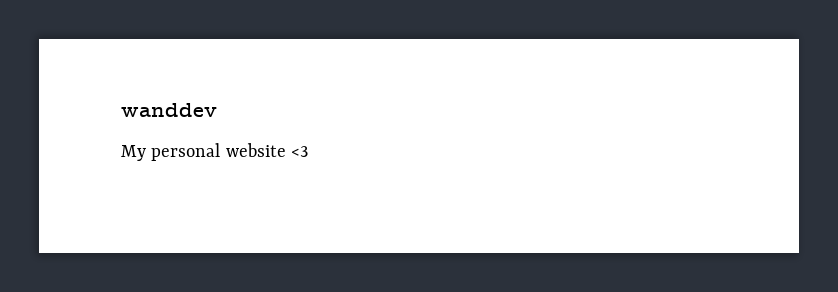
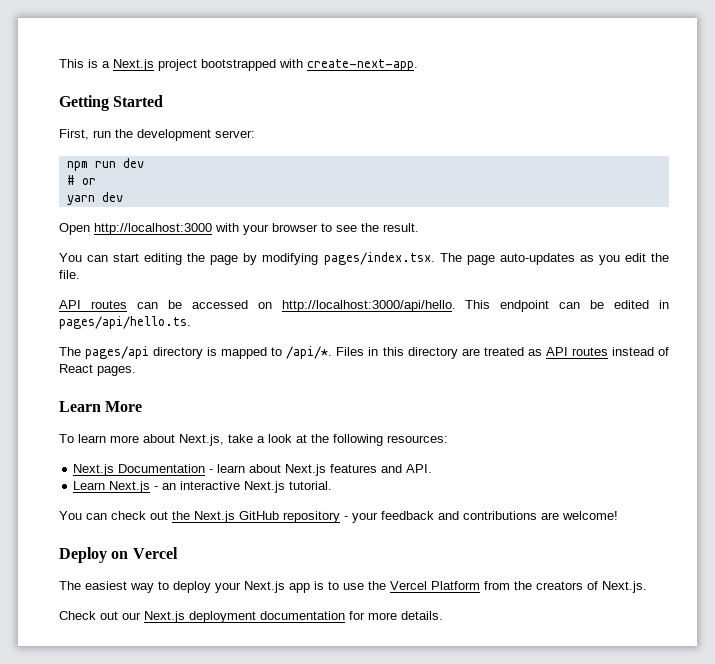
[121,103,217,117] [121,143,309,161] wanddev // My personal website <3 -> [59,59,418,71] [59,95,164,111] [59,129,255,141] [66,158,144,171] [66,175,96,185] [66,192,123,205] [59,223,419,235] [59,252,670,265] [59,270,80,279] [59,300,669,312] [59,316,191,329] [59,346,669,359] [59,364,136,376] [59,401,143,412] [59,434,448,446] [73,464,433,476] [73,481,333,493] [59,511,618,523] [59,547,178,563] [59,581,647,593] [59,611,443,623] This is a Next.js project bootstrapped with create-next-app. // Getting Started // First, run the development server: // npm run dev // # or // yarn dev // Open http://localhost:3000 with your browser to see the result. // You can start editing the page by modifying pages/index.tsx. The page auto-updates as you edit the file. // API routes can be accessed on http://localhost:3000/api/hello. This endpoint can be edited in pages/api/hello.ts. // The pages/api directory is mapped to /api/*. Files in this directory are treated as API routes instead of React pages. // Learn More // To learn more about Next.js, take a look at the following resources: // Next.js Documentation - learn about Next.js features and API. // Learn Next.js - an interactive Next.js tutorial. // You can check out the Next.js GitHub repository - your feedback and contributions are welcome! // Deploy on Vercel // The easiest way to deploy your Next.js app is to use the Vercel Platform from the creators of Next.js. // Check out our Next.js deployment documentation for more details.

